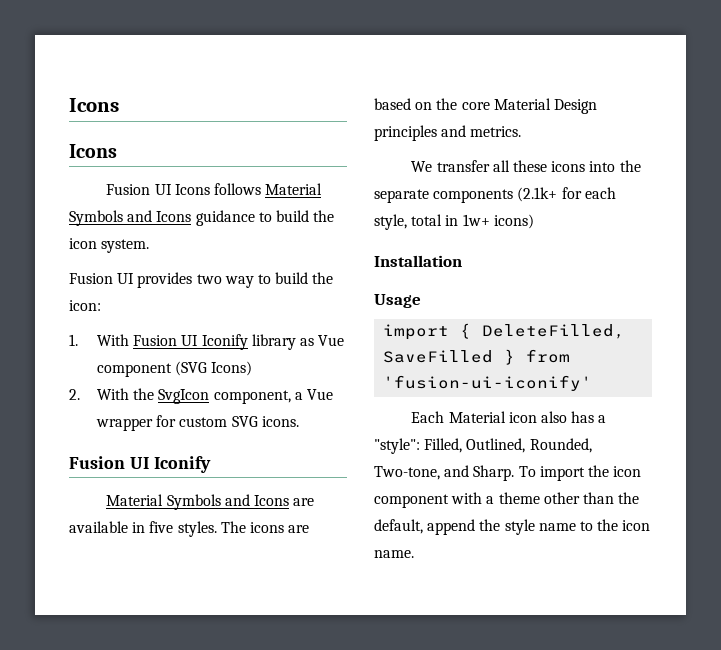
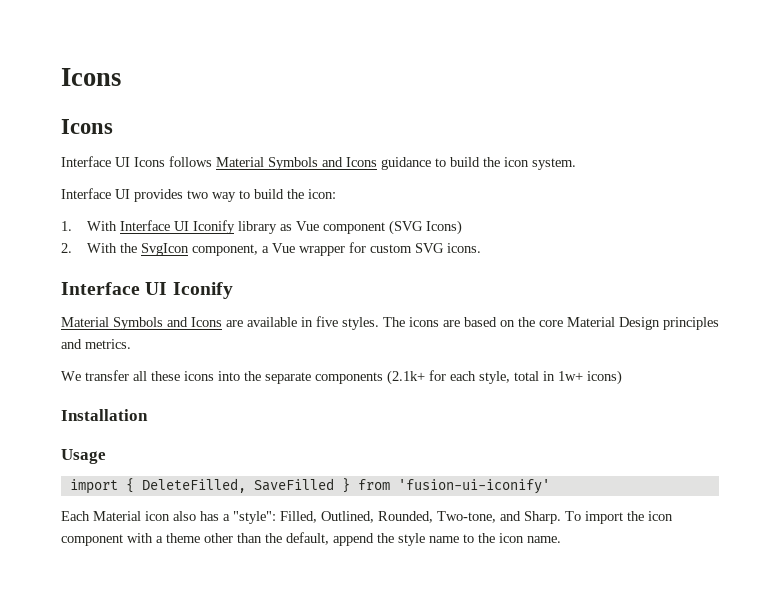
[106,184,151,195] Fusion -> [61,156,111,167] Interface
[69,273,113,284] Fusion -> [61,188,111,199] Interface
[133,335,178,346] Fusion -> [119,220,170,231] Interface
[69,456,125,469] Fusion -> [61,282,140,295] Interface

